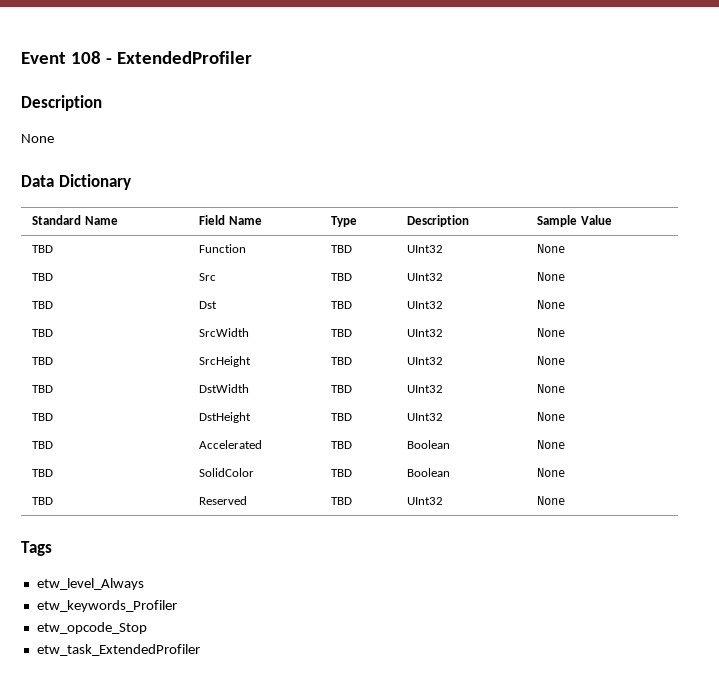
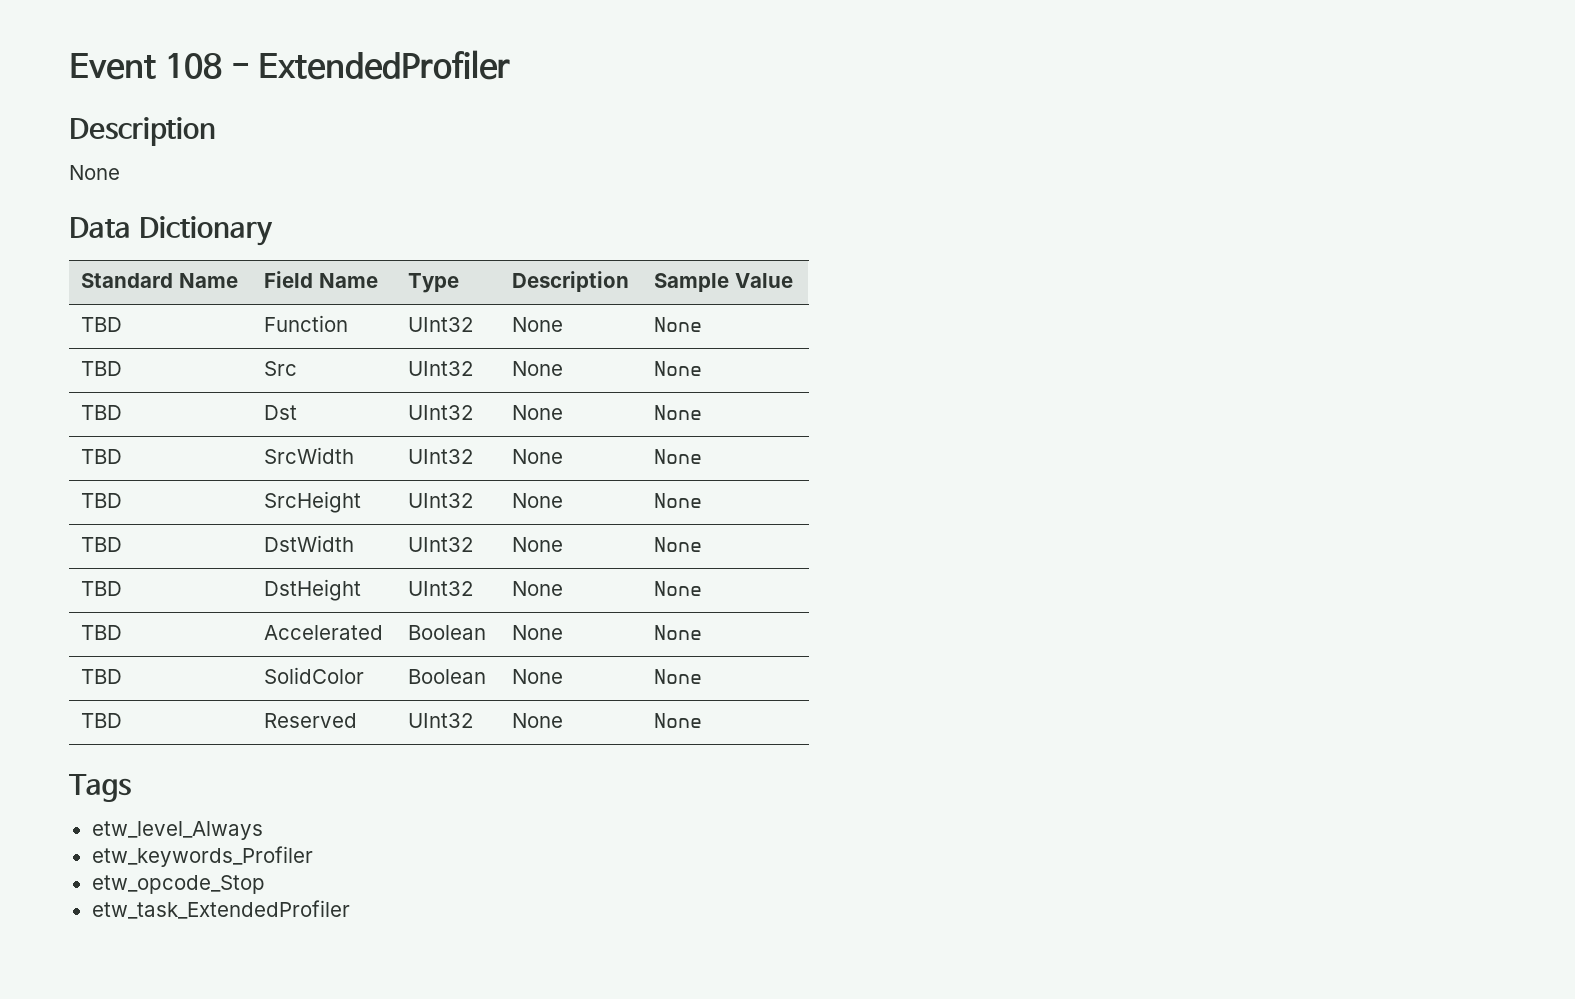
[331,245,353,253] [407,245,444,253] TBD | UInt32 -> [408,317,475,332] [512,317,564,332] UInt32 | None
[331,273,353,281] [407,273,444,281] TBD | UInt32 -> [408,361,475,376] [512,361,564,376] UInt32 | None
[331,301,353,309] [407,301,444,309] TBD | UInt32 -> [408,405,475,420] [512,405,564,420] UInt32 | None
[331,329,353,337] [407,329,444,337] TBD | UInt32 -> [408,449,475,464] [512,449,564,464] UInt32 | None
[331,357,353,365] [407,357,444,365] TBD | UInt32 -> [408,493,475,508] [512,493,564,508] UInt32 | None
[331,385,353,393] [407,385,444,393] TBD | UInt32 -> [408,537,475,552] [512,537,564,552] UInt32 | None
[331,413,353,421] [407,413,444,421] TBD | UInt32 -> [408,581,475,596] [512,581,564,596] UInt32 | None
[331,441,353,449] [407,440,451,449] TBD | Boolean -> [408,625,487,640] [512,625,564,640] Boolean | None
[331,469,353,477] [407,468,451,477] TBD | Boolean -> [408,669,487,684] [512,669,564,684] Boolean | None
[331,497,353,505] [407,497,444,505] TBD | UInt32 -> [408,713,475,728] [512,713,564,728] UInt32 | None

